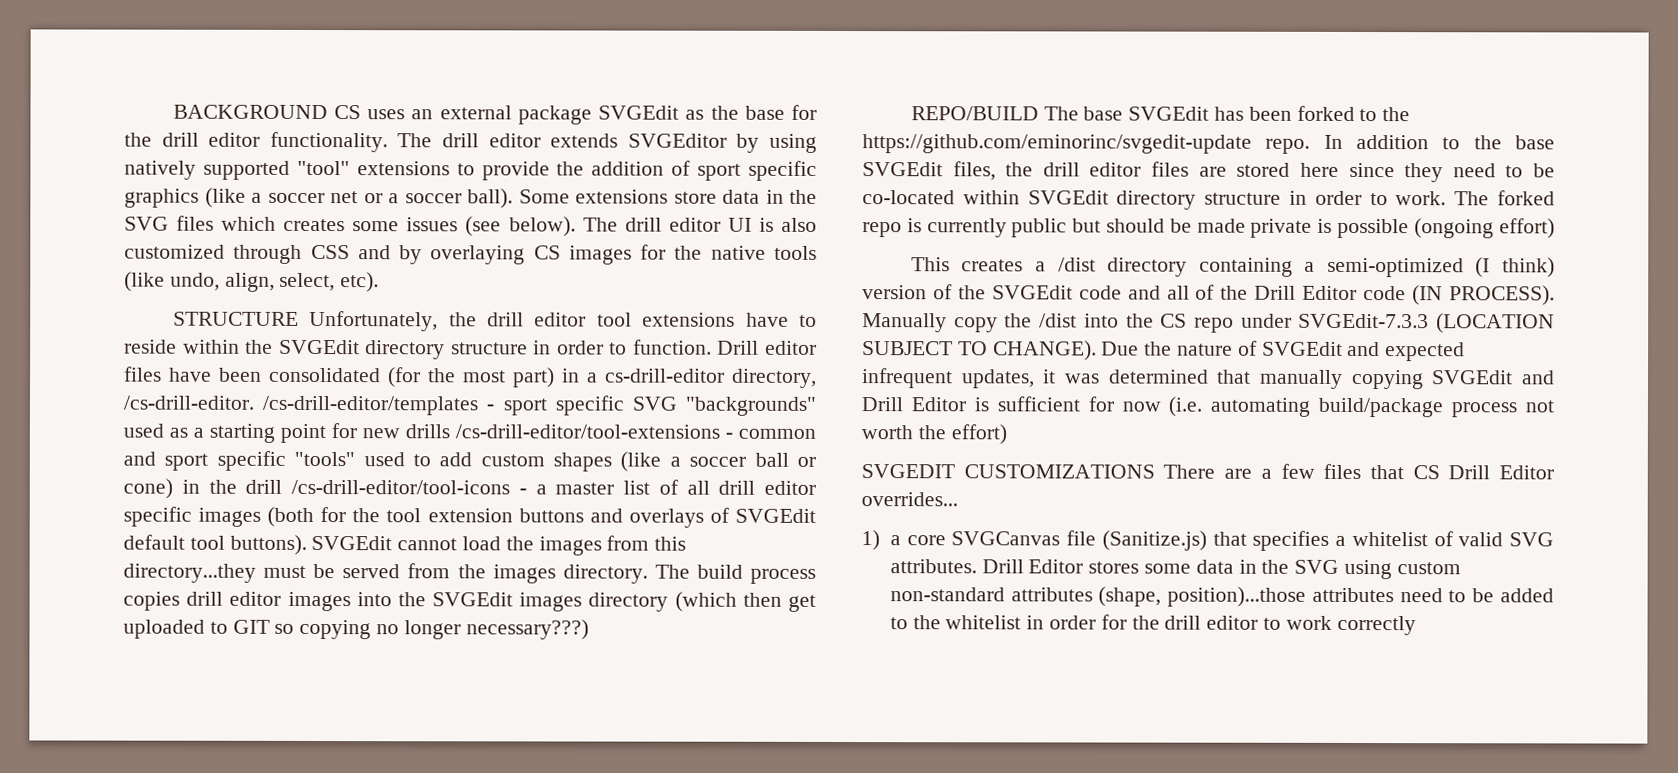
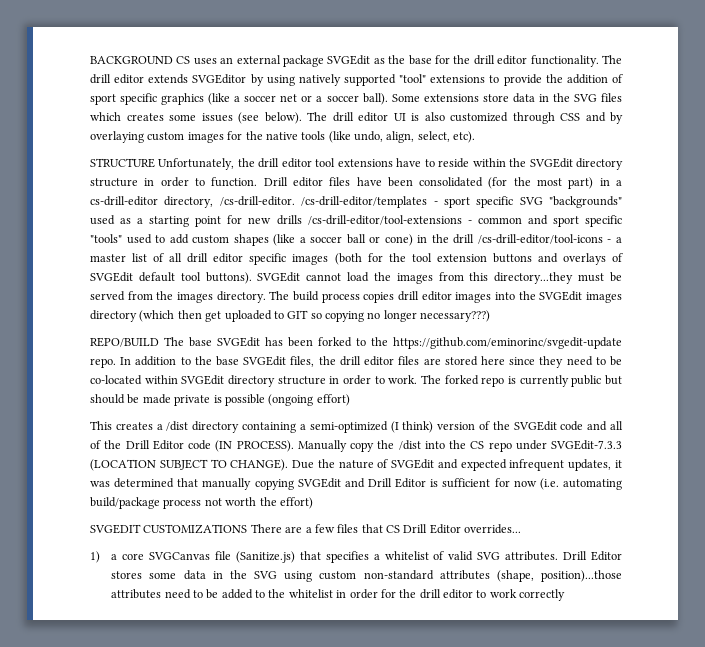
[533,245,561,260] CS -> [147,132,185,141] custom

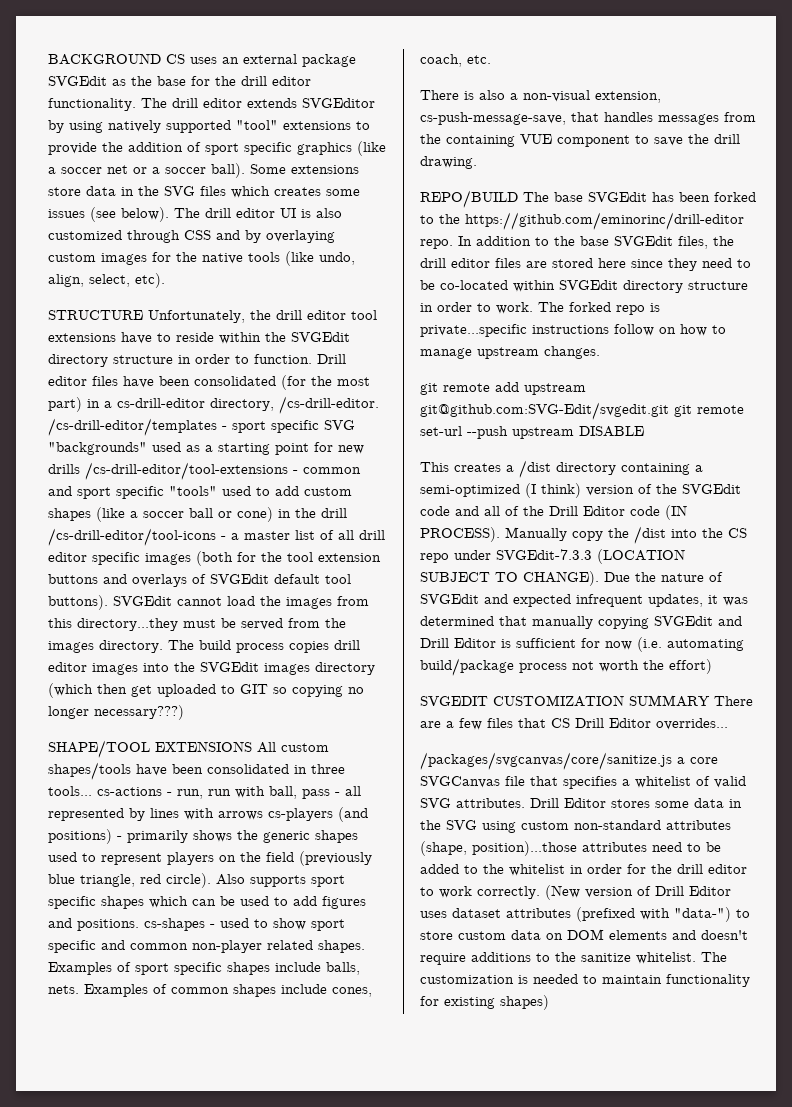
(491, 316) none -> [48,740,329,758] [48,762,345,780] [48,786,361,799] [48,807,368,822] [48,829,358,844] [48,851,372,866] [48,873,345,888] [48,896,366,909] [48,918,345,931] [48,940,365,953] [48,962,360,975] [48,984,372,997] [420,54,491,67] [420,90,661,103] [420,112,756,125] [420,134,740,147] [420,156,477,169] // SHAPE/TOOL EXTENSIONS All custom shapes/tools have been consolidated in three tools... cs-actions - run, run with ball, pass - all represented by lines with arrows cs-players (and positions) - primarily shows the generic shapes used to represent players on the field (previously blue triangle, red circle). Also supports sport specific shapes which can be used to add figures and positions. cs-shapes - used to show sport specific and common non-player related shapes. Examples of sport specific shapes include balls, nets. Examples of common shapes include cones, coach, etc. // There is also a non-visual extension, cs-push-message-save, that handles messages from the containing VUE component to save the drill drawing.
[393,337,622,349] https://github.com/eminorinc/svgedit-update -> [465,212,744,230] https://github.com/eminorinc/drill-editor
[519,375,623,387] [90,394,350,406] currently public but should be made private is possible (ongoing effort) -> [420,324,726,337] [420,346,600,359] [420,382,586,395] [420,402,744,420] [420,426,644,439] private...specific instructions follow on how to manage upstream changes. // git remote add upstream git@github.com:SVG-Edit/svgedit.git git remote set-url --push upstream DISABLE
[143,524,248,534] CUSTOMIZATIONS -> [493,695,710,707] CUSTOMIZATION SUMMARY
[90,551,100,563] 1) -> [420,752,672,770] /packages/svgcanvas/core/sanitize.js
[235,551,295,563] (Sanitize.js) -> (525, 781) none
[519,589,566,601] correctly -> [477,885,731,900] [420,907,750,922] [420,929,748,940] [420,952,727,965] [420,974,750,987] [420,995,549,1010] correctly. (New version of Drill Editor uses dataset attributes (prefixed with "data-") to store custom data on DOM elements and doesn't require additions to the sanitize whitelist. The customization is needed to maintain functionality for existing shapes)

